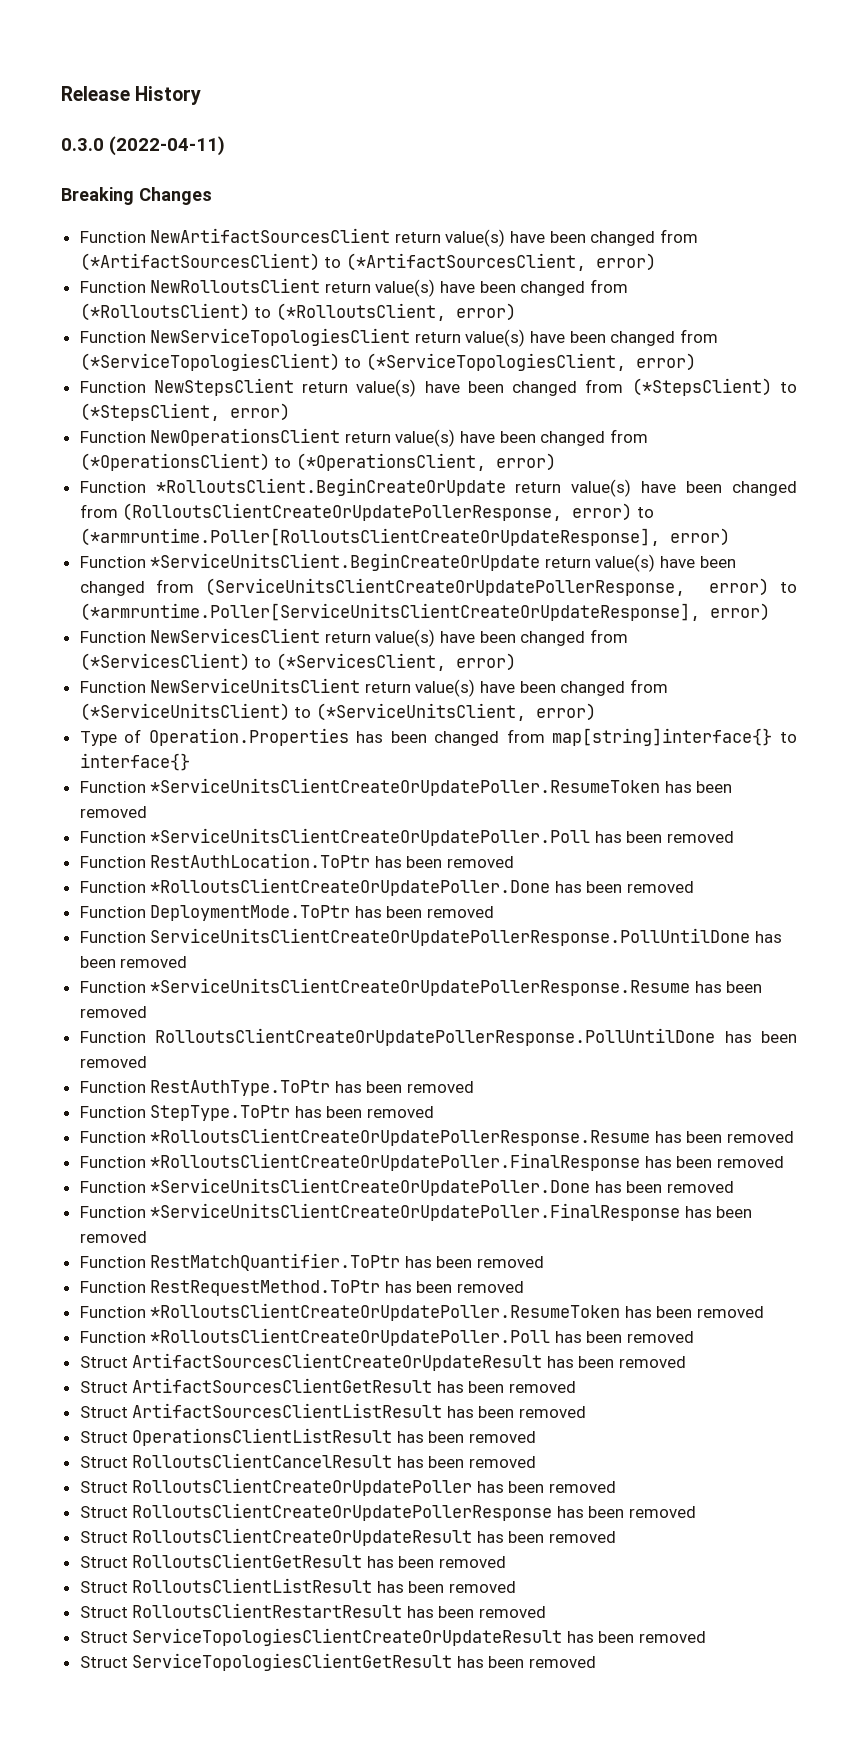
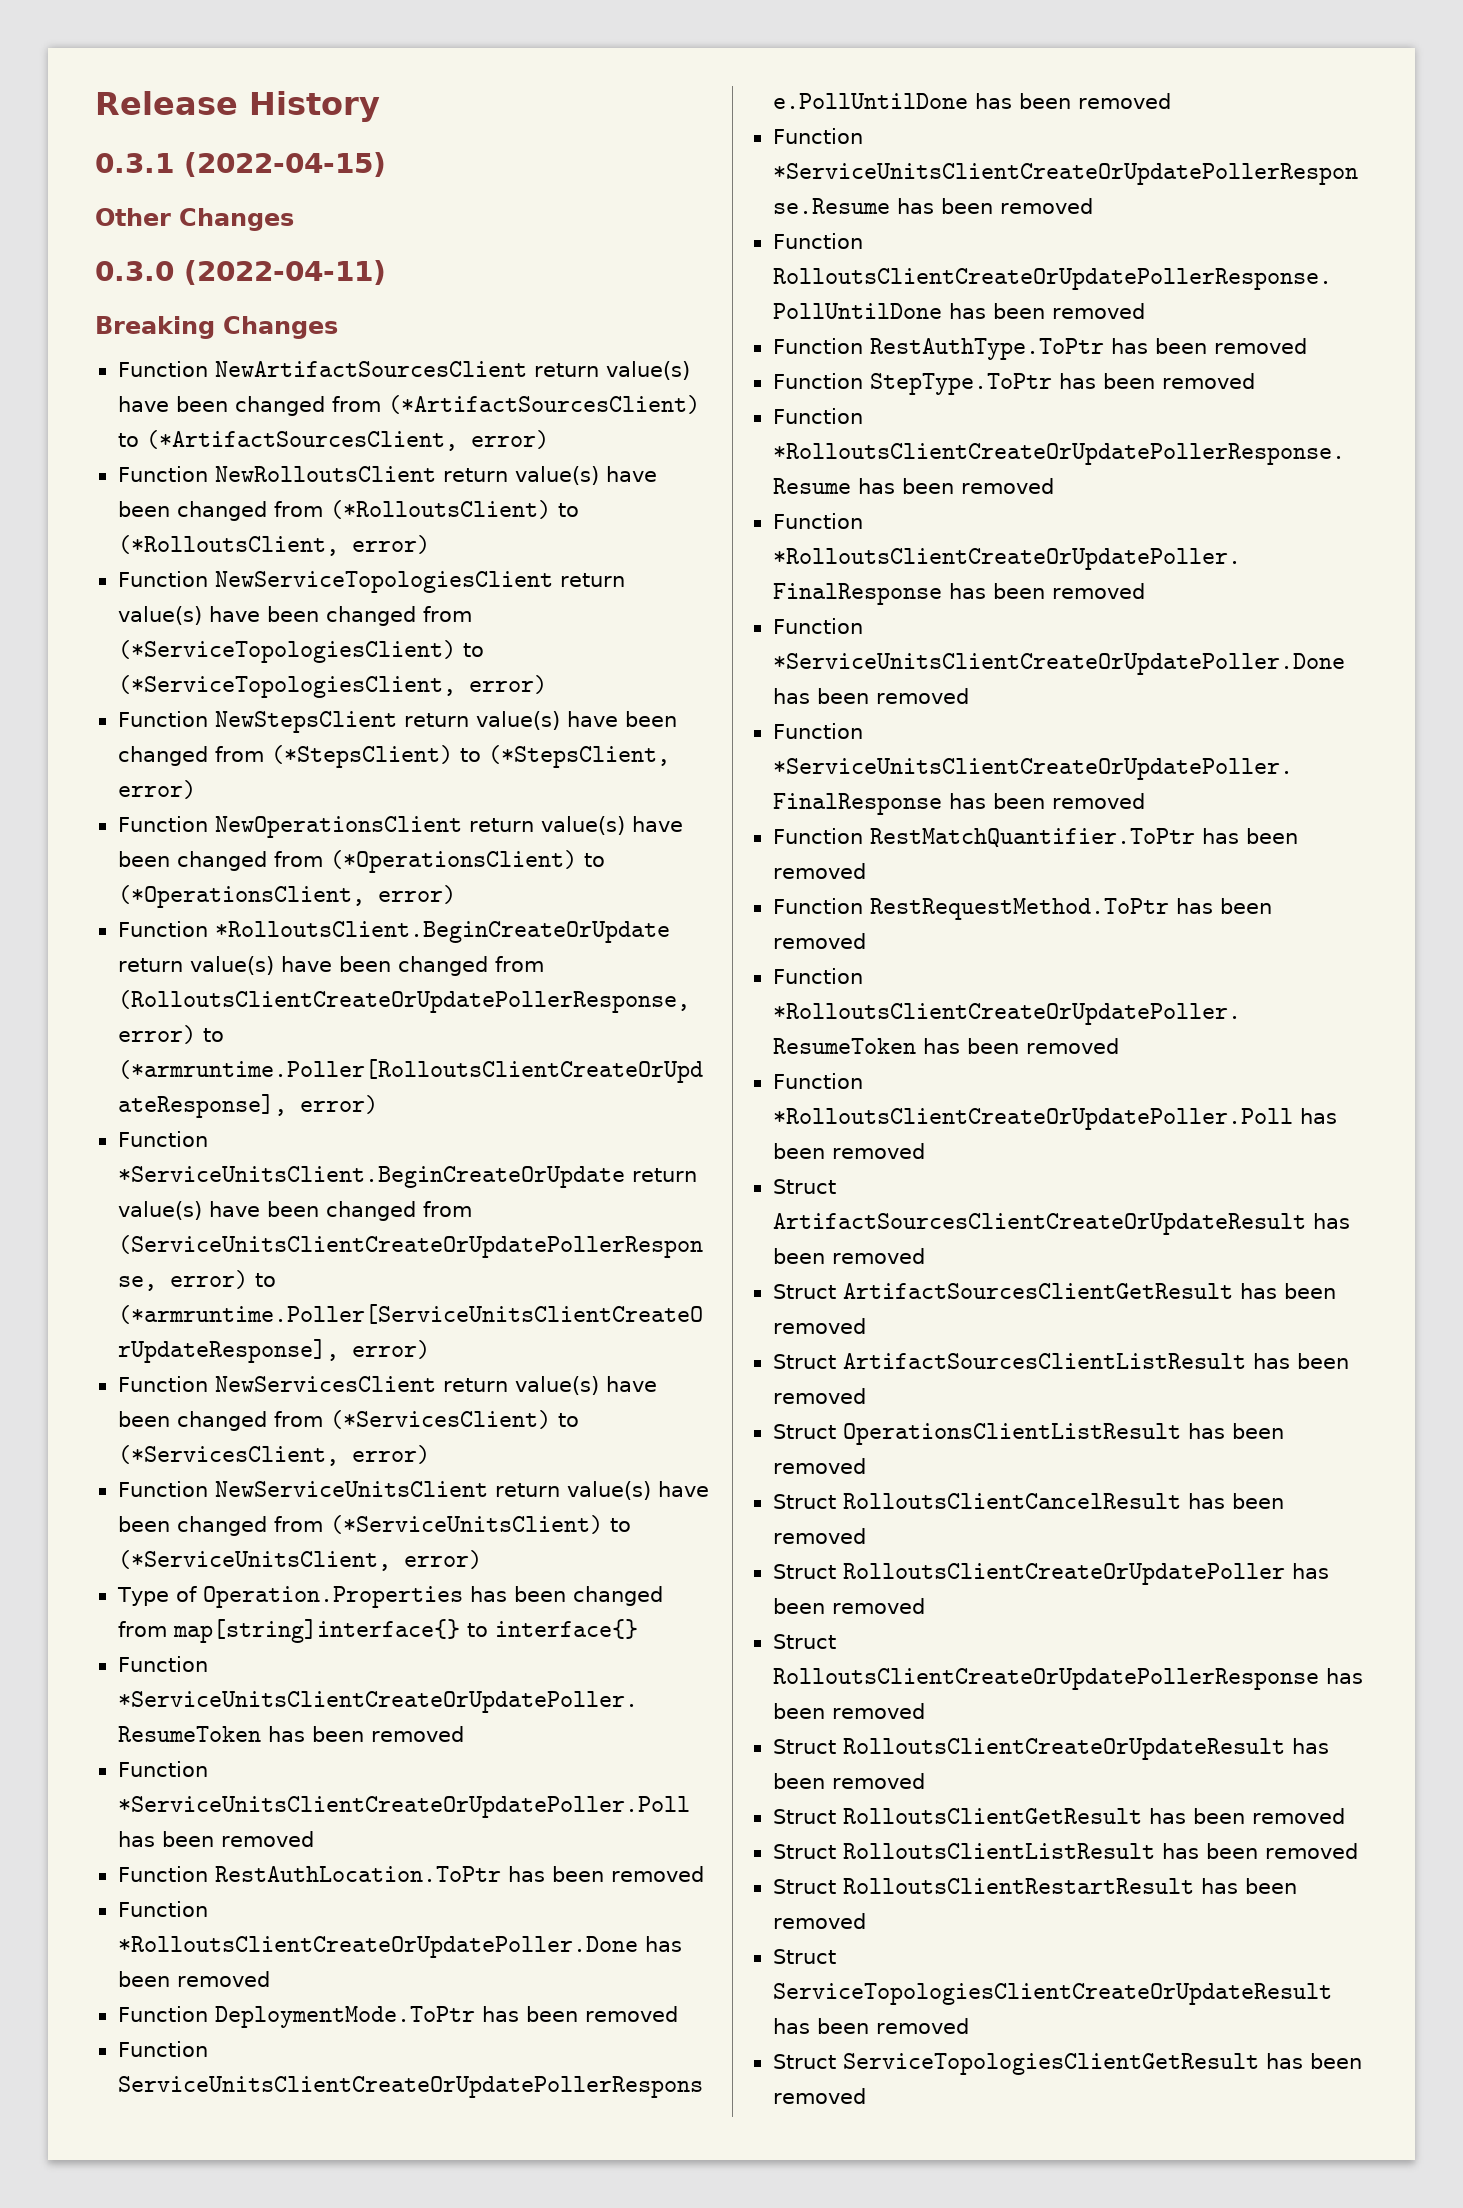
(202, 95) none -> [95,152,386,177] [95,208,294,231] // 0.3.1 (2022-04-15) // Other Changes

